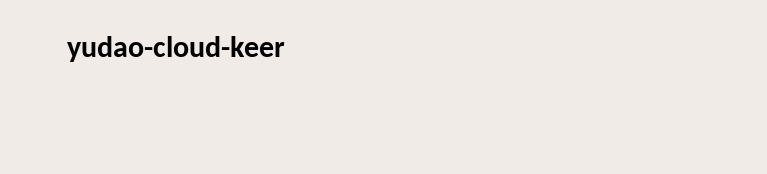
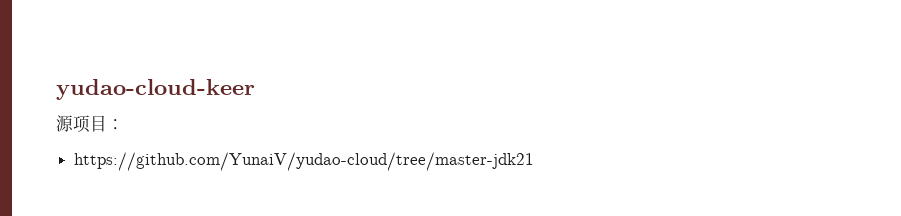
(285, 49) none -> [56,115,124,133] [74,152,535,171] // 源项目： // https://github.com/YunaiV/yudao-cloud/tree/master-jdk21

